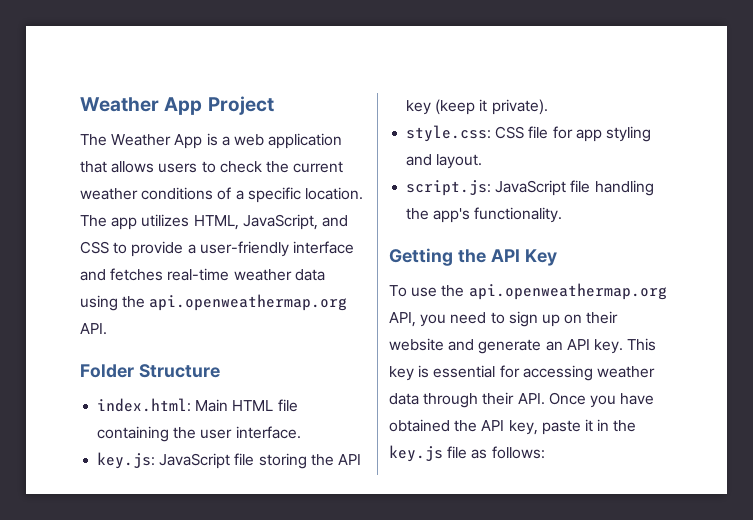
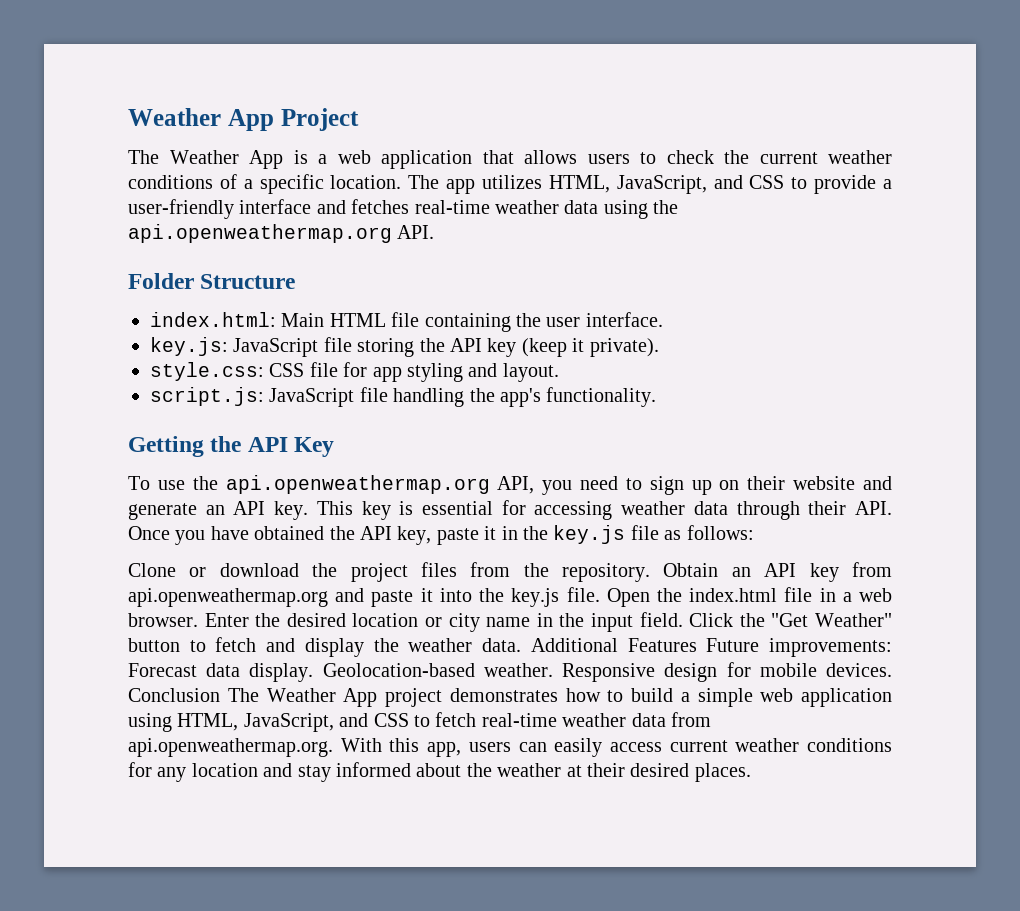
(545, 452) none -> [128,562,892,582] [128,587,892,607] [128,612,893,632] [128,637,893,657] [128,662,892,682] [128,688,892,707] [128,712,711,732] [128,738,892,757] [128,762,751,782] // Clone or download the project files from the repository. Obtain an API key from api.openweathermap.org and paste it into the key.js file. Open the index.html file in a web browser. Enter the desired location or city name in the input field. Click the "Get Weather" button to fetch and display the weather data. Additional Features Future improvements: Forecast data display. Geolocation-based weather. Responsive design for mobile devices. Conclusion The Weather App project demonstrates how to build a simple web application using HTML, JavaScript, and CSS to fetch real-time weather data from api.openweathermap.org. With this app, users can easily access current weather conditions for any location and stay informed about the weather at their desired places.

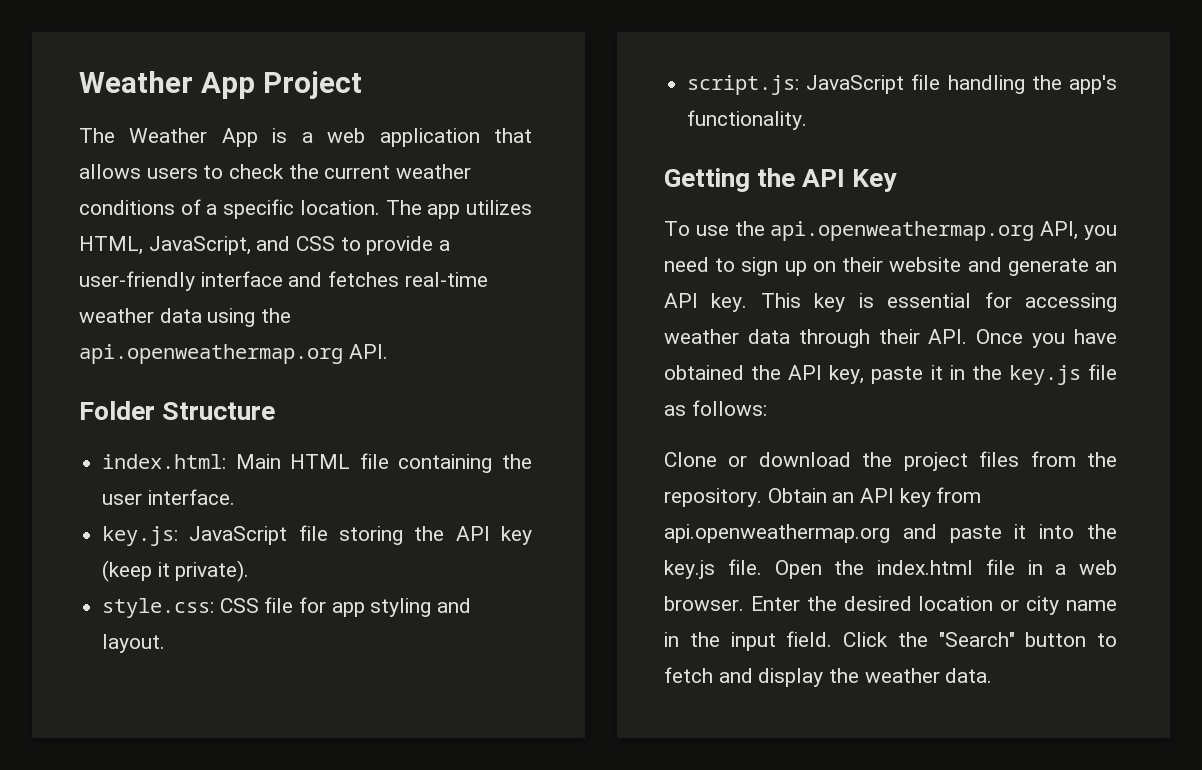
[771,613,893,627] "Get Weather" -> [938,632,1015,647] "Search"
[530,638,893,657] [128,662,892,682] [128,688,892,707] [128,712,711,732] [128,738,892,757] [128,762,751,782] Additional Features Future improvements: Forecast data display. Geolocation-based weather. Responsive design for mobile devices. Conclusion The Weather App project demonstrates how to build a simple web application using HTML, JavaScript, and CSS to fetch real-time weather data from api.openweathermap.org. With this app, users can easily access current weather conditions for any location and stay informed about the weather at their desired places. -> (993, 675) none

